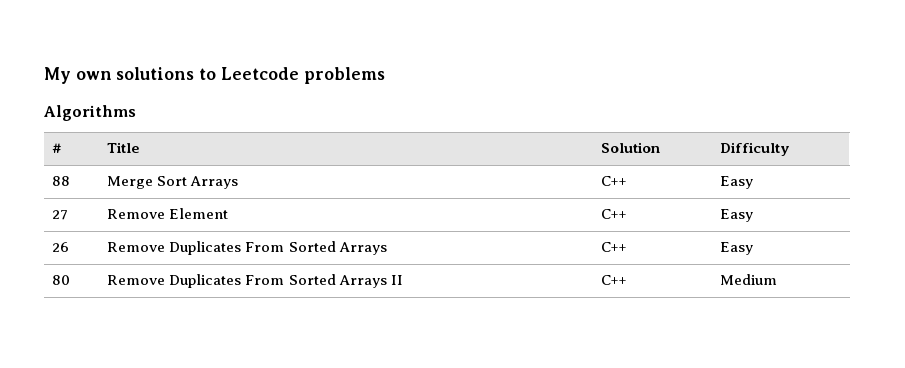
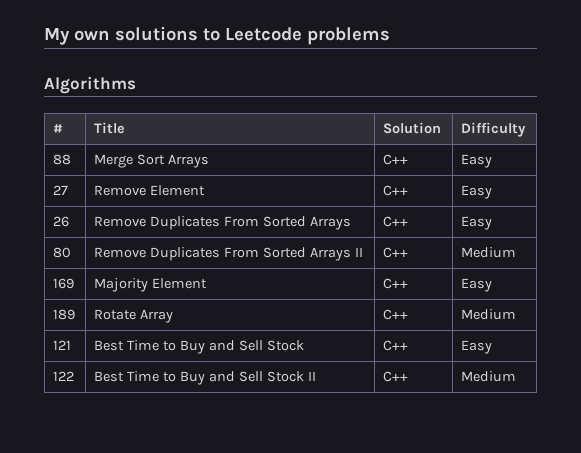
(778, 279) none -> [53,278,75,289] [94,278,208,292] [383,278,409,289] [461,278,493,292] [53,309,76,320] [94,309,174,323] [383,309,409,320] [461,309,517,320] [53,340,72,350] [94,340,304,354] [383,340,409,351] [461,340,493,354] [53,371,75,381] [94,371,316,385] [383,371,409,382] [461,371,517,382] // 169 | Majority Element | C++ | Easy // 189 | Rotate Array | C++ | Medium // 121 | Best Time to Buy and Sell Stock | C++ | Easy // 122 | Best Time to Buy and Sell Stock II | C++ | Medium

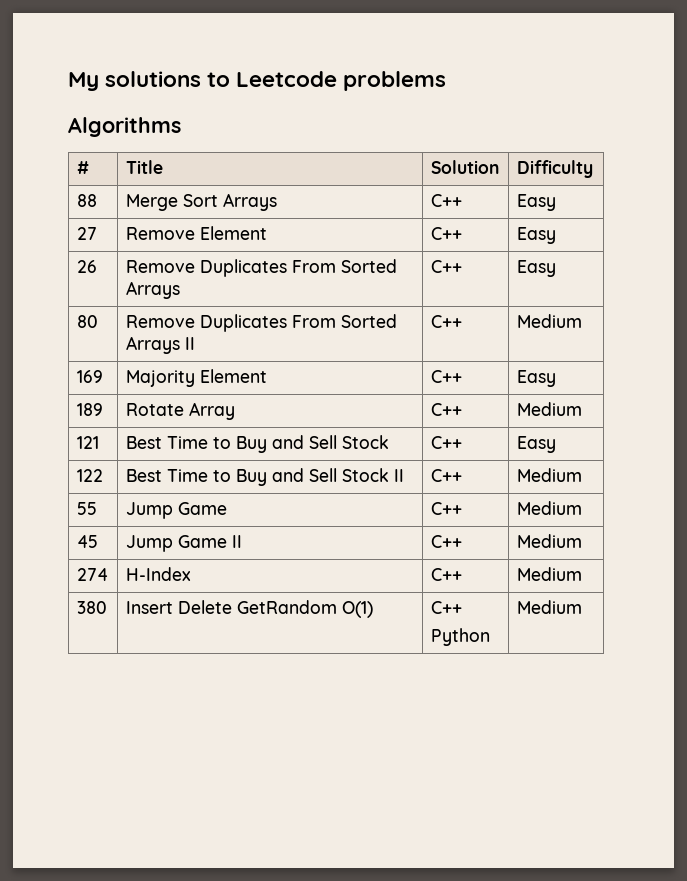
[74,30,110,41] own -> (99, 81) none
(517, 376) none -> [76,502,97,515] [125,502,227,519] [430,502,462,515] [516,501,582,515] [76,535,98,548] [125,535,242,552] [430,535,462,548] [516,534,582,548] [76,568,108,581] [125,567,191,581] [430,568,462,581] [516,567,582,581] [76,601,107,614] [125,600,373,618] [430,601,462,614] [430,628,490,646] [516,600,582,614] // 55 | Jump Game | C++ | Medium // 45 | Jump Game II | C++ | Medium // 274 | H-Index | C++ | Medium // 380 | Insert Delete GetRandom O(1) | C++ // Python | Medium

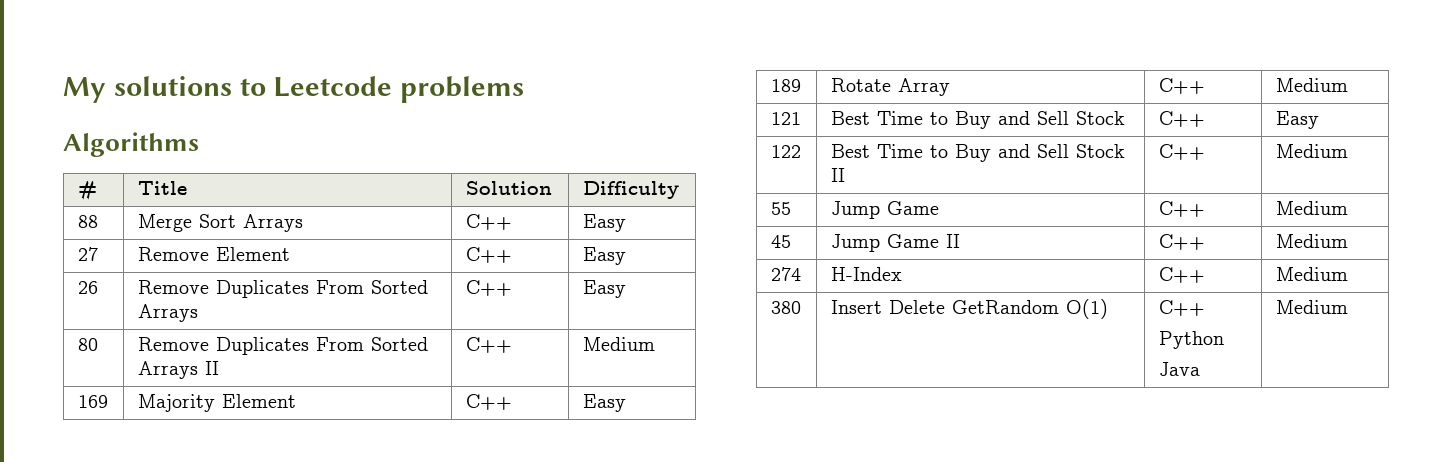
(490, 637) none -> [1158,362,1200,376] // Java

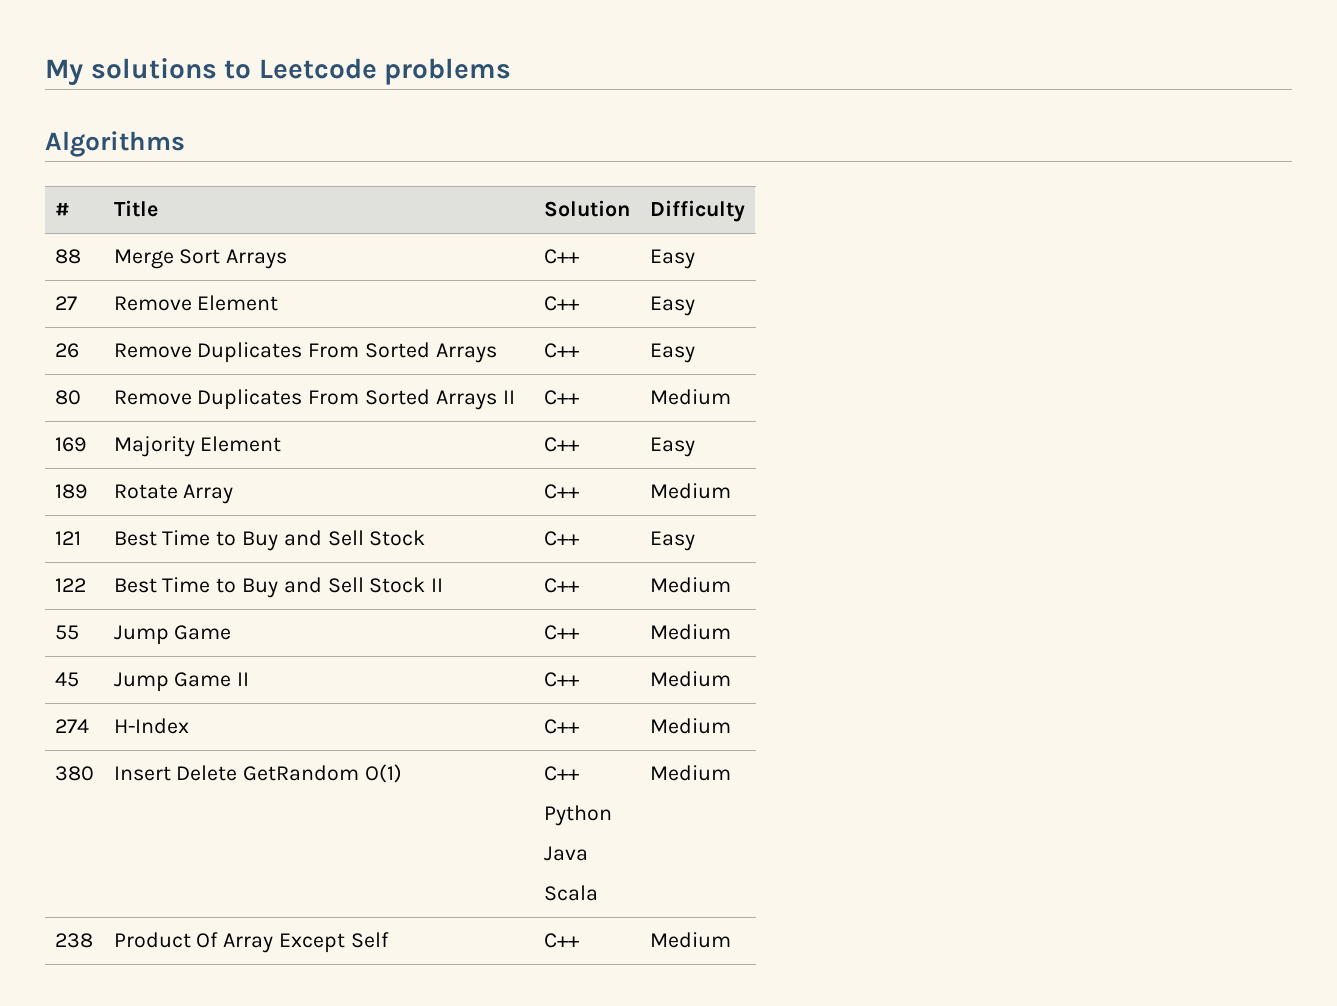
[1275,300,1348,314] | Medium -> [543,885,598,901] [649,765,731,781] [54,933,93,948] [113,932,389,953] [543,933,579,948] [649,932,731,948] // Scala | Medium // 238 | Product Of Array Except Self | C++ | Medium

